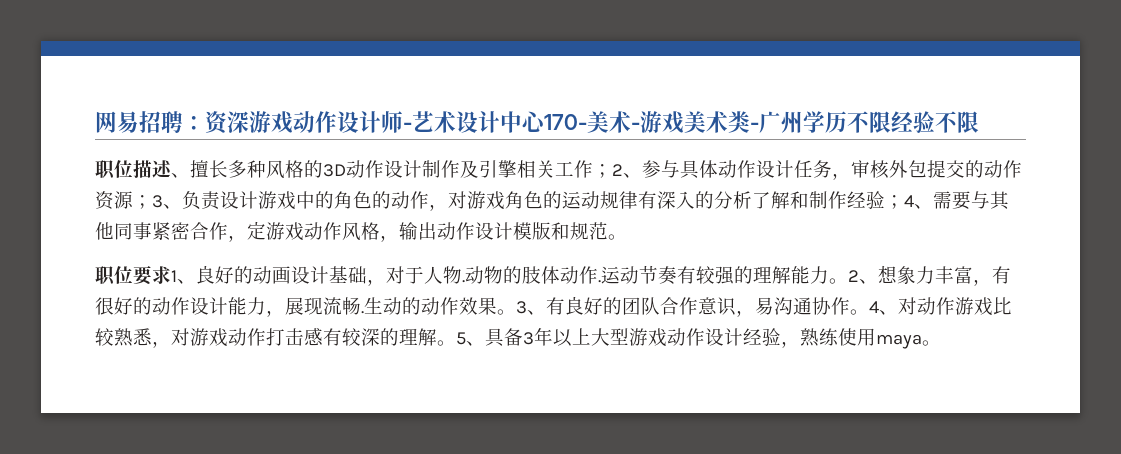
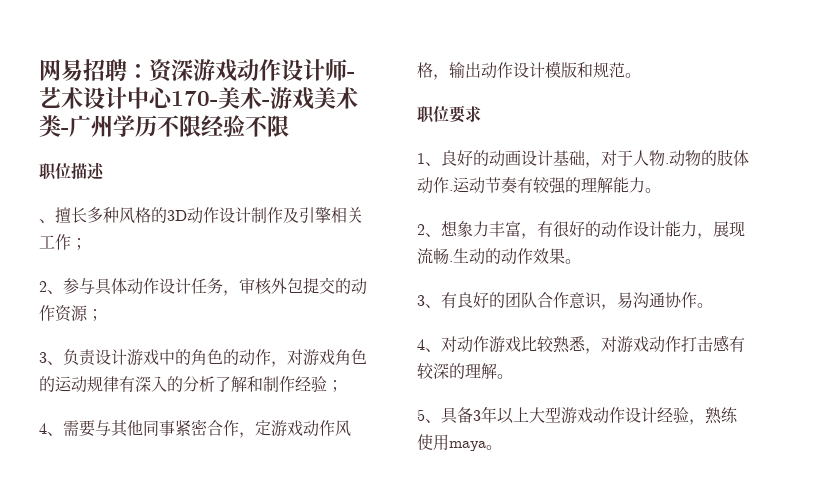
(172, 169) none -> (104, 171) //
(612, 171) none -> (87, 244) //
(152, 202) none -> (103, 315) //
(904, 202) none -> (343, 386) //
(171, 275) none -> (481, 114) //
(848, 281) none -> (661, 190) //
(516, 312) none -> (581, 261) //
(869, 312) none -> (713, 305) //
(456, 343) none -> (513, 376) //

